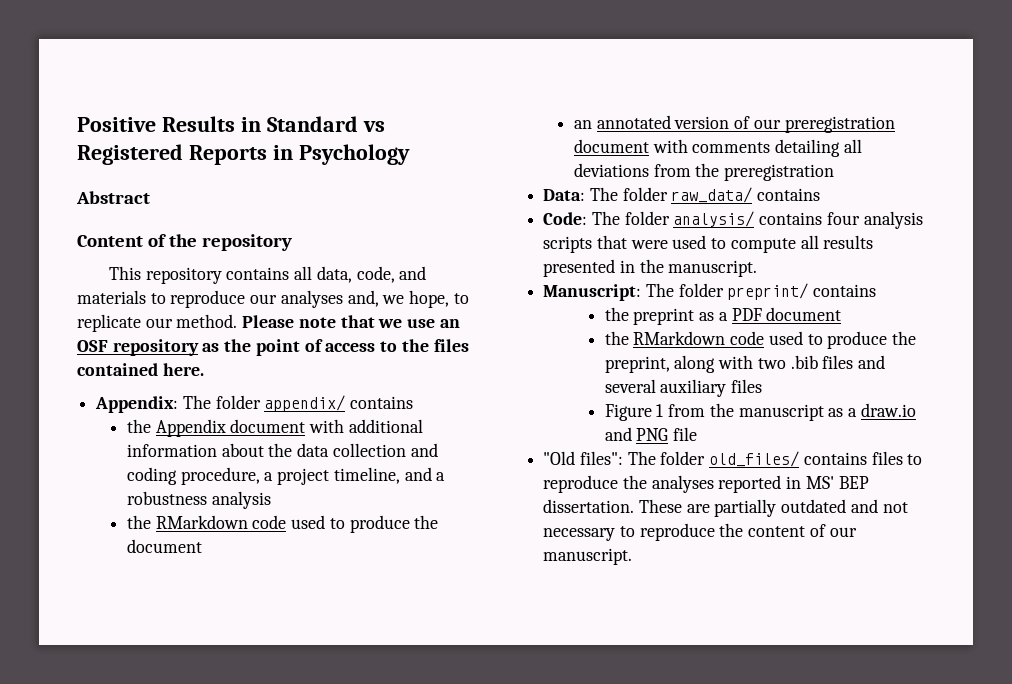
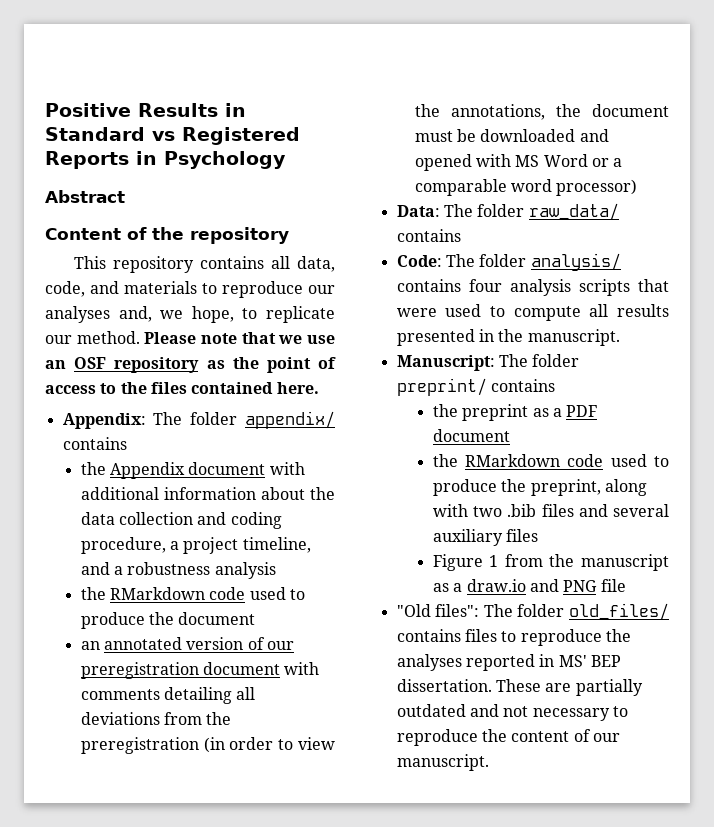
(835, 172) none -> [203,737,335,753] [414,104,669,120] [414,129,609,142] [414,154,623,171] [414,179,638,196] (in order to view the annotations, the document must be downloaded and opened with MS Word or a comparable word processor)

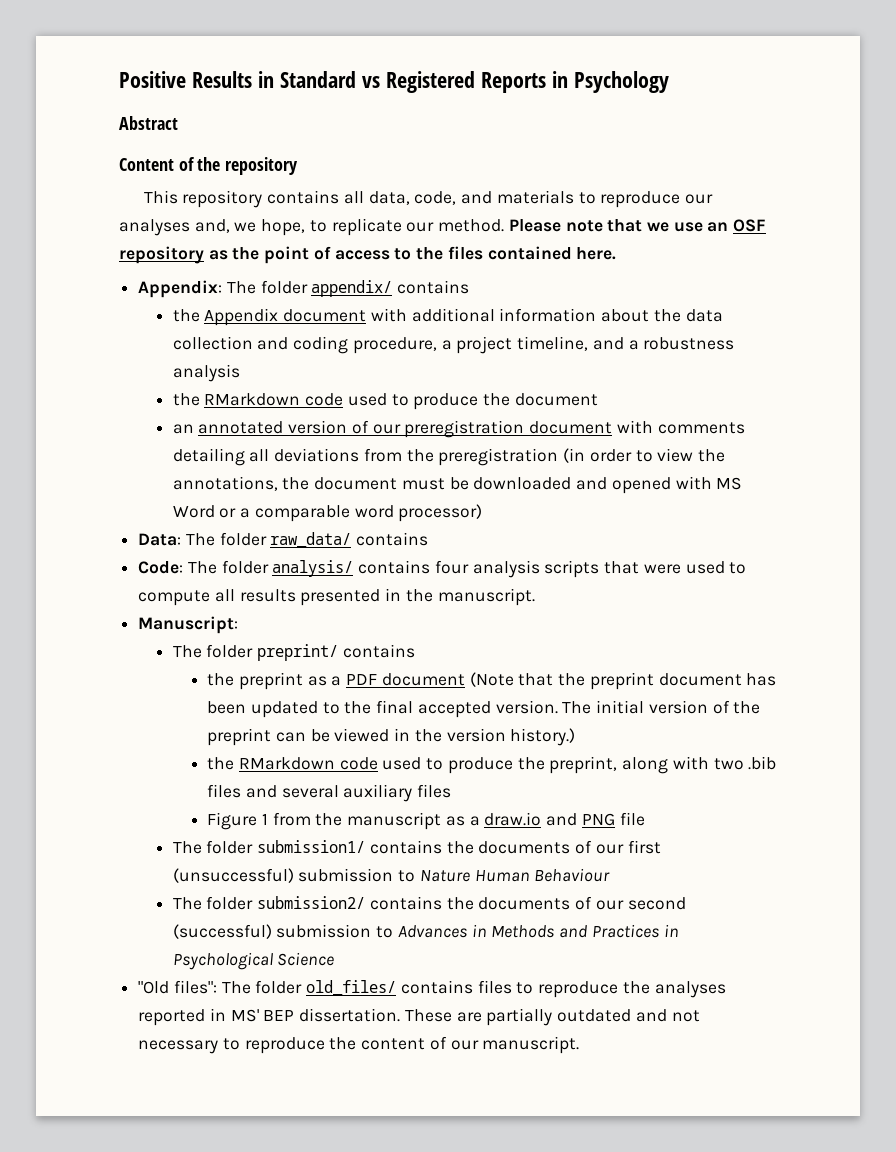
(495, 363) none -> (239, 625) //
(510, 435) none -> [469,672,777,690] [207,700,761,718] [207,728,576,746] (Note that the preprint document has been updated to the final accepted version. The initial version of the preprint can be viewed in the version history.)
(626, 585) none -> [172,840,661,854] [172,868,611,883] [172,896,686,910] [172,924,679,939] [172,952,335,970] // The folder submission1/ contains the documents of our first (unsuccessful) submission to Nature Human Behaviour // The folder submission2/ contains the documents of our second (successful) submission to Advances in Methods and Practices in Psychological Science

